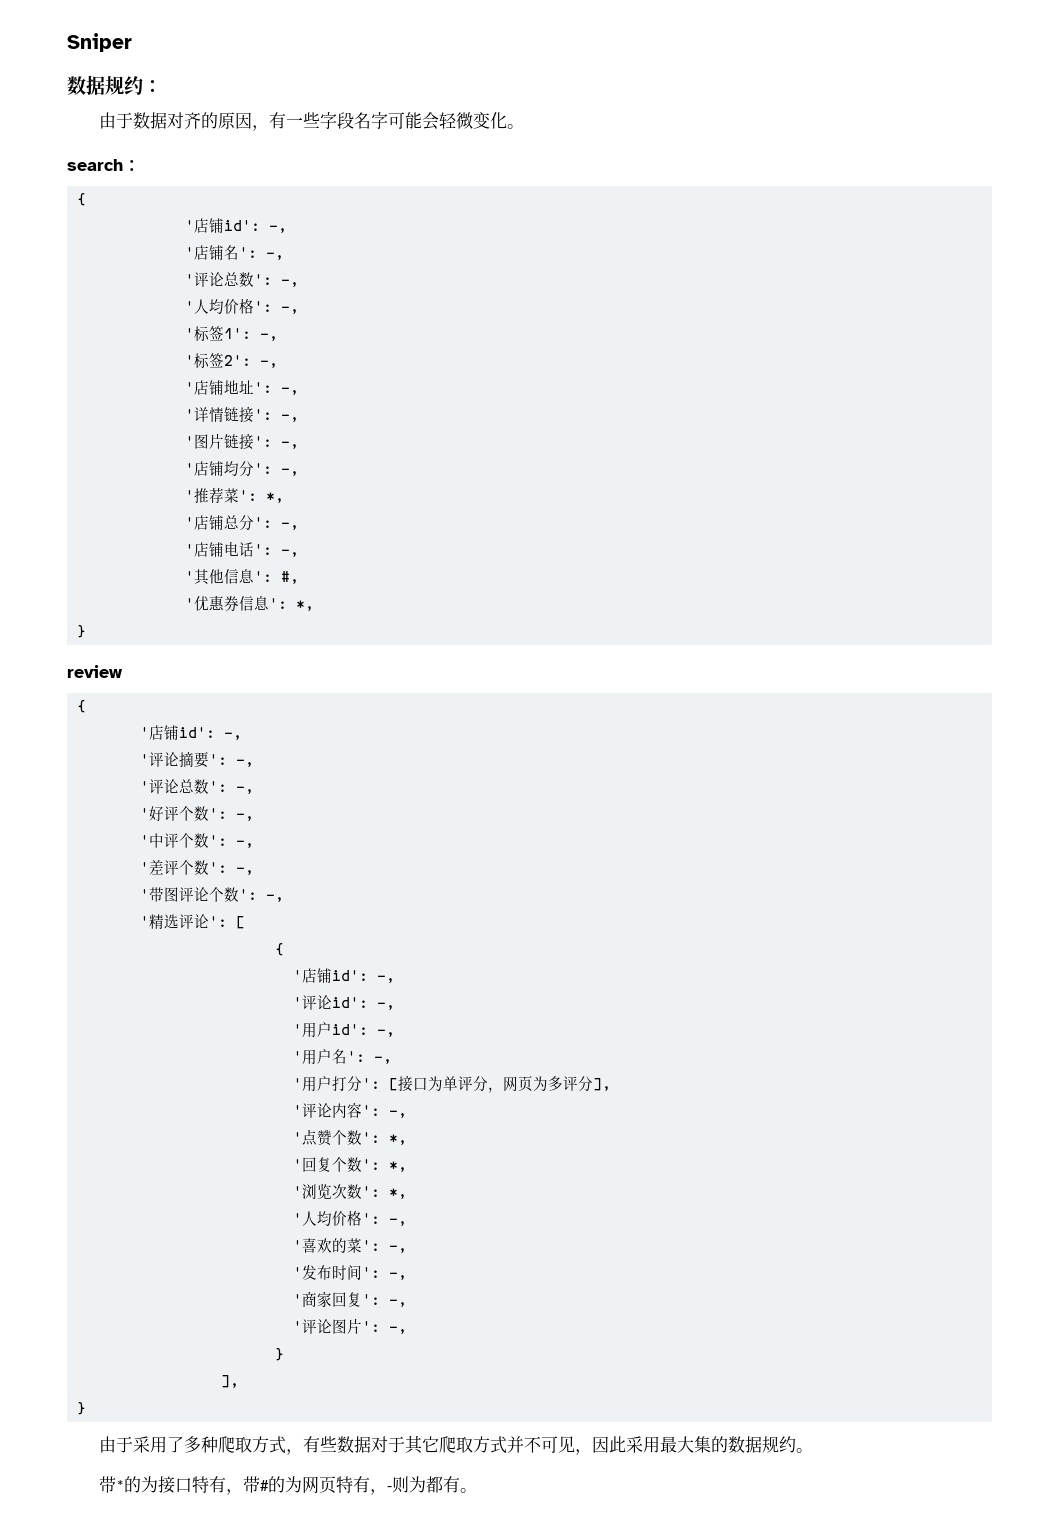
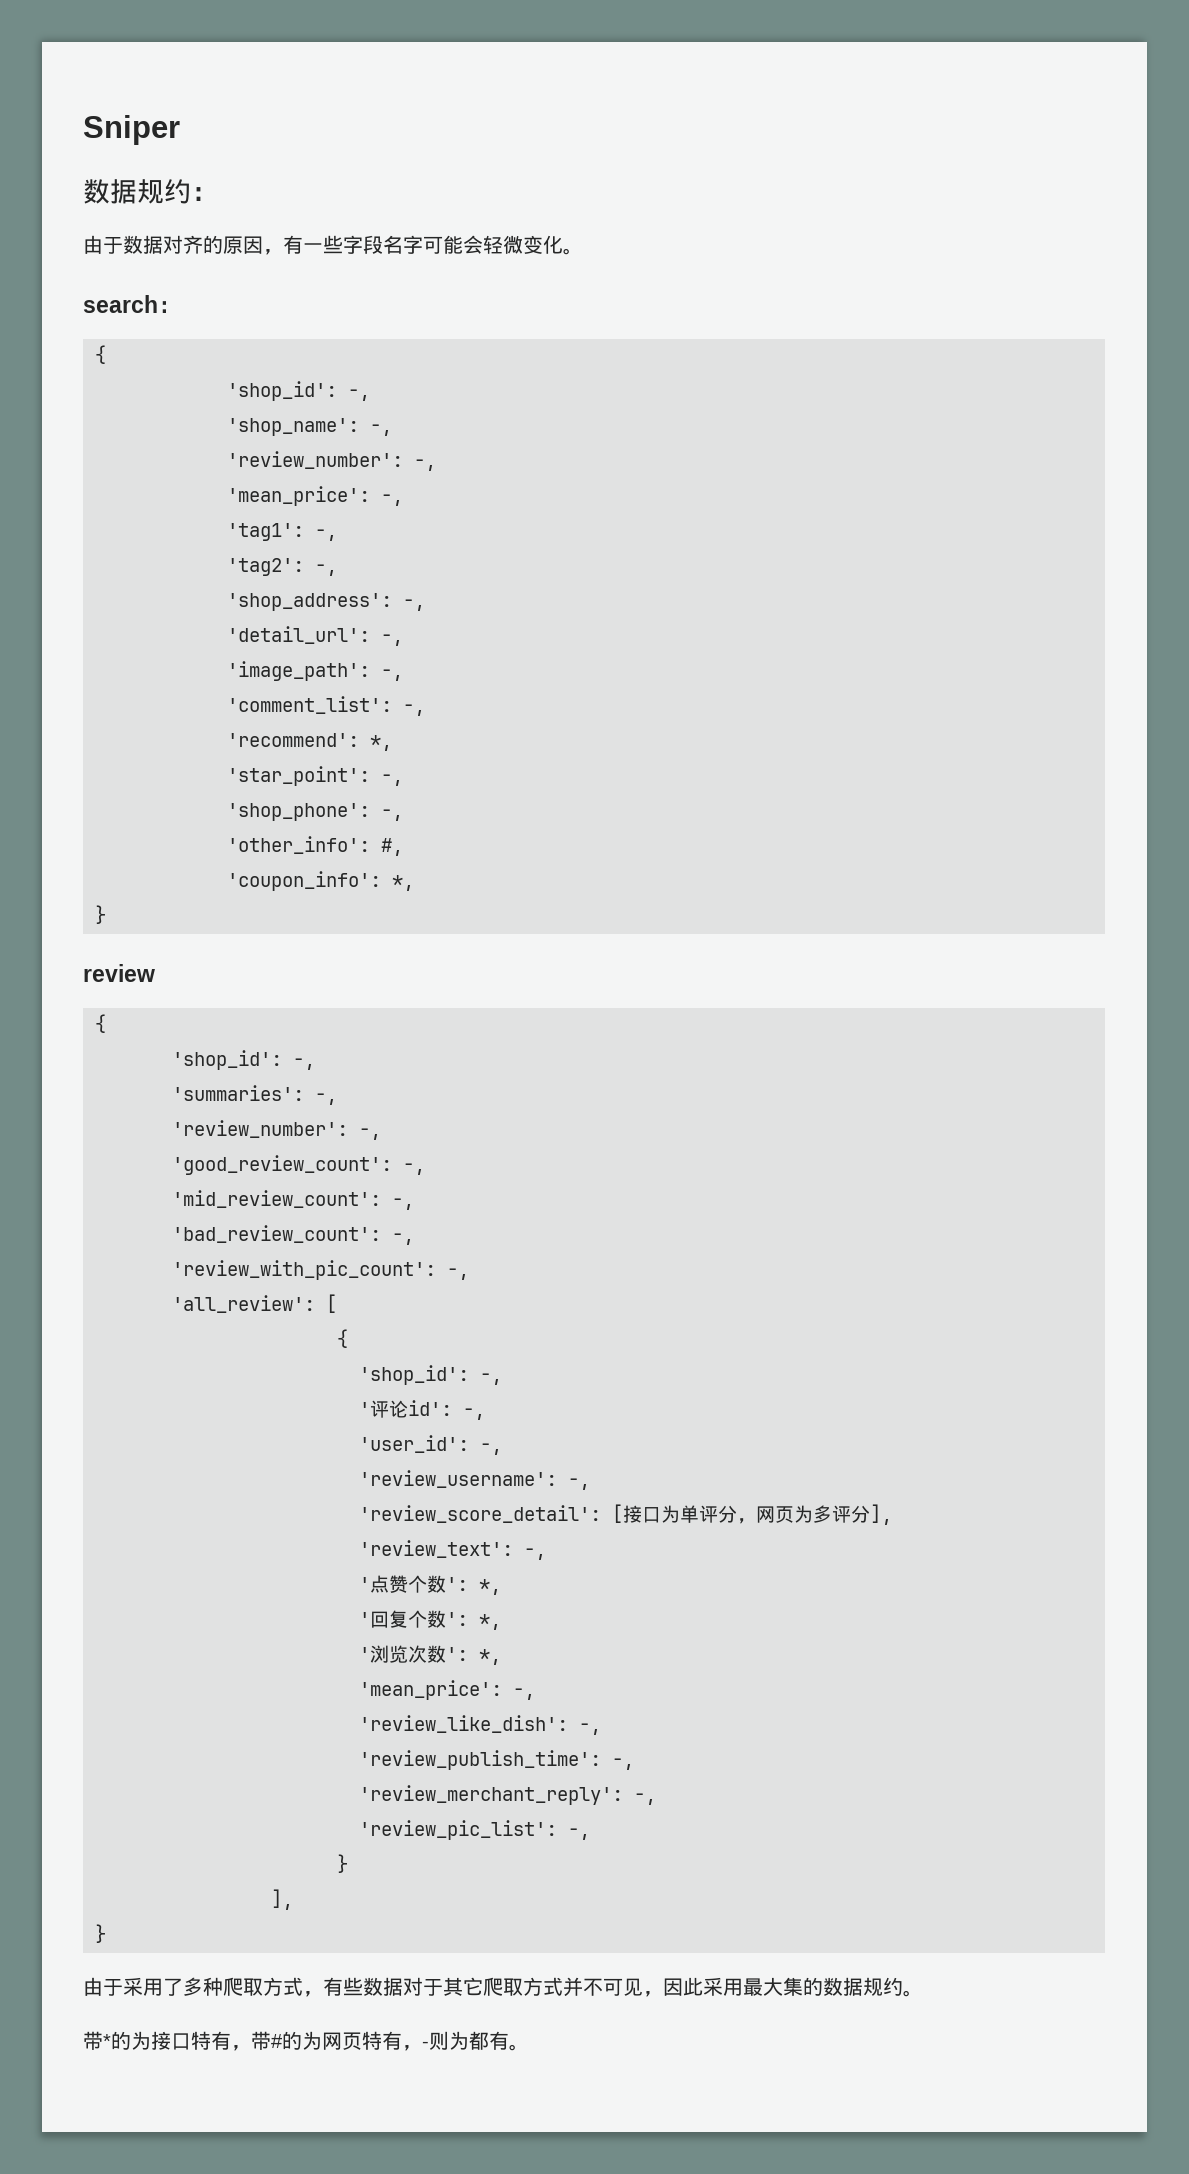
[185,218,288,233] [185,245,285,260] [185,272,300,287] [185,298,300,315] [185,326,279,342] [185,353,279,369] [185,380,300,395] [185,407,300,423] [185,433,300,450] [185,461,300,477] [185,487,285,504] [185,515,300,531] [185,541,300,557] [185,569,300,585] [185,595,315,612] [77,625,87,638] [67,665,123,678] [77,700,87,713] [140,725,243,740] [140,752,255,768] [140,779,255,794] [140,806,255,821] [140,833,255,848] [140,860,255,875] [140,887,285,902] [140,914,228,929] '店铺id': -, // '店铺名': -, // '评论总数': -, // '人均价格': -, // '标签1': -, // '标签2': -, // '店铺地址': -, // '详情链接': -, // '图片链接': -, // '店铺均分': -, // '推荐菜': *, // '店铺总分': -, // '店铺电话': -, // '其他信息': #, // '优惠券信息': *, // } // review // { // '店铺id': -, // '评论摘要': -, // '评论总数': -, // '好评个数': -, // '中评个数': -, // '差评个数': -, // '带图评论个数': -, // '精选评论': -> [227,381,370,401] [227,418,392,436] [227,451,436,471] [227,486,403,506] [227,523,337,541] [227,558,337,576] [227,593,425,611] [227,626,403,646] [227,661,403,681] [227,696,425,716] [227,733,392,751] [227,766,403,786] [227,803,403,821] [227,836,403,856] [227,871,414,891] [95,905,106,924] [83,964,155,982] [95,1014,106,1033] [172,1050,315,1070] [172,1085,337,1105] [172,1120,381,1140] [172,1155,425,1175] [172,1190,414,1210] [172,1225,414,1245] [172,1260,469,1280] [172,1295,315,1313] 'shop_id': -, // 'shop_name': -, // 'review_number': -, // 'mean_price': -, // 'tag1': -, // 'tag2': -, // 'shop_address': -, // 'detail_url': -, // 'image_path': -, // 'comment_list': -, // 'recommend': *, // 'star_point': -, // 'shop_phone': -, // 'other_info': #, // 'coupon_info': *, // } // review // { // 'shop_id': -, // 'summaries': -, // 'review_number': -, // 'good_review_count': -, // 'mid_review_count': -, // 'bad_review_count': -, // 'review_with_pic_count': -, // 'all_review':
[293,968,369,983] '店铺id': -> [359,1365,469,1385] 'shop_id':
[293,1022,396,1038] [293,1049,393,1065] [293,1076,381,1092] '用户id': -, // '用户名': -, // '用户打分': -> [359,1435,502,1455] [359,1470,590,1490] [359,1505,601,1523] 'user_id': -, // 'review_username': -, // 'review_score_detail':
[293,1102,381,1118] '评论内容': -> [359,1540,513,1558] 'review_text':
[293,1210,408,1227] [293,1238,408,1253] [293,1265,408,1280] [293,1291,408,1308] [293,1318,381,1334] '人均价格': -, // '喜欢的菜': -, // '发布时间': -, // '商家回复': -, // '评论图片': -> [359,1680,535,1700] [359,1715,601,1735] [359,1750,634,1770] [359,1785,656,1805] [359,1820,557,1840] 'mean_price': -, // 'review_like_dish': -, // 'review_publish_time': -, // 'review_merchant_reply': -, // 'review_pic_list':

